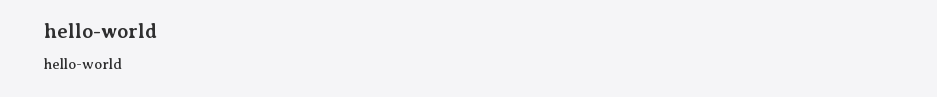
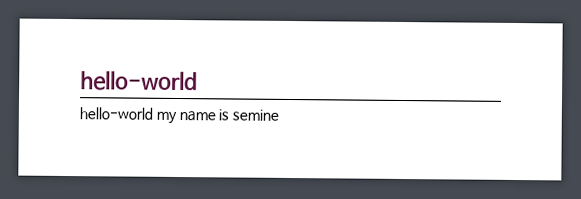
(122, 63) none -> [155,109,280,124] my name is semine

